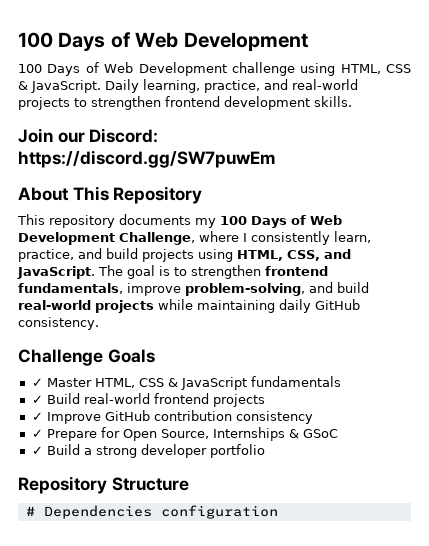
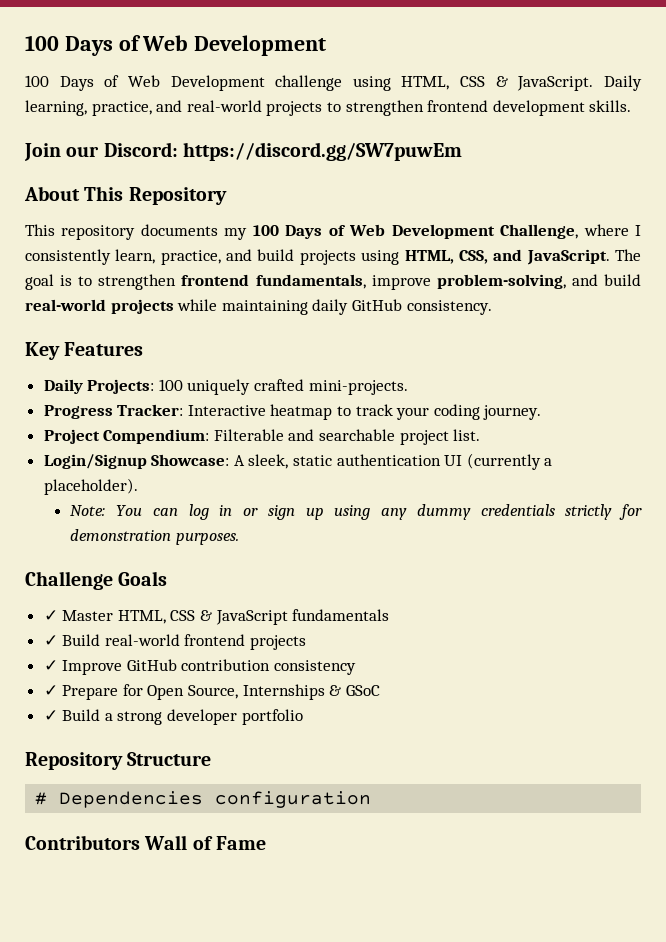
(99, 323) none -> [25,342,144,360] [43,379,408,395] [43,404,542,420] [43,429,481,445] [43,453,553,470] [43,478,138,495] [70,504,643,520] [70,529,240,545] // Key Features // Daily Projects: 100 uniquely crafted mini-projects. // Progress Tracker: Interactive heatmap to track your coding journey. // Project Compendium: Filterable and searchable project list. // Login/Signup Showcase: A sleek, static authentication UI (currently a placeholder). // Note: You can log in or sign up using any dummy credentials strictly for demonstration purposes.
(278, 512) none -> [25,835,267,850] // Contributors Wall of Fame

